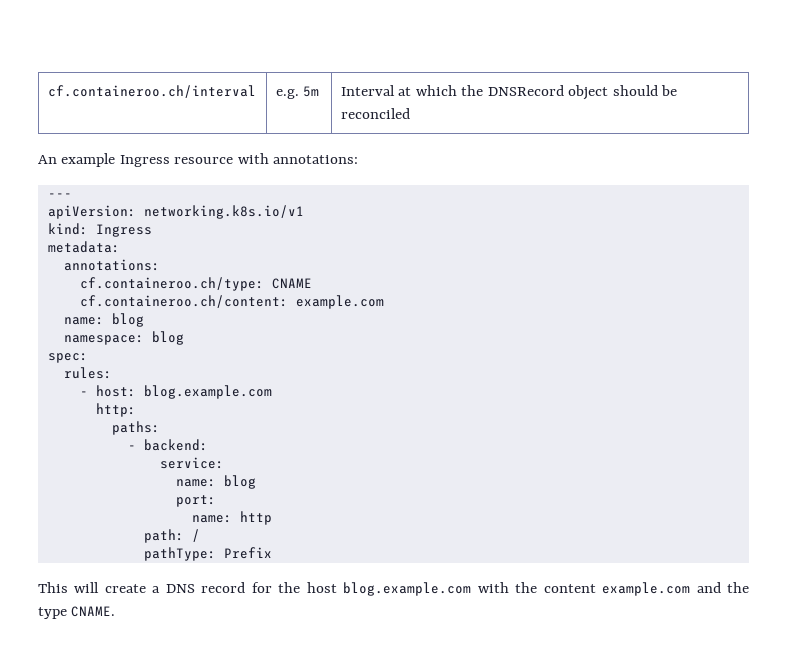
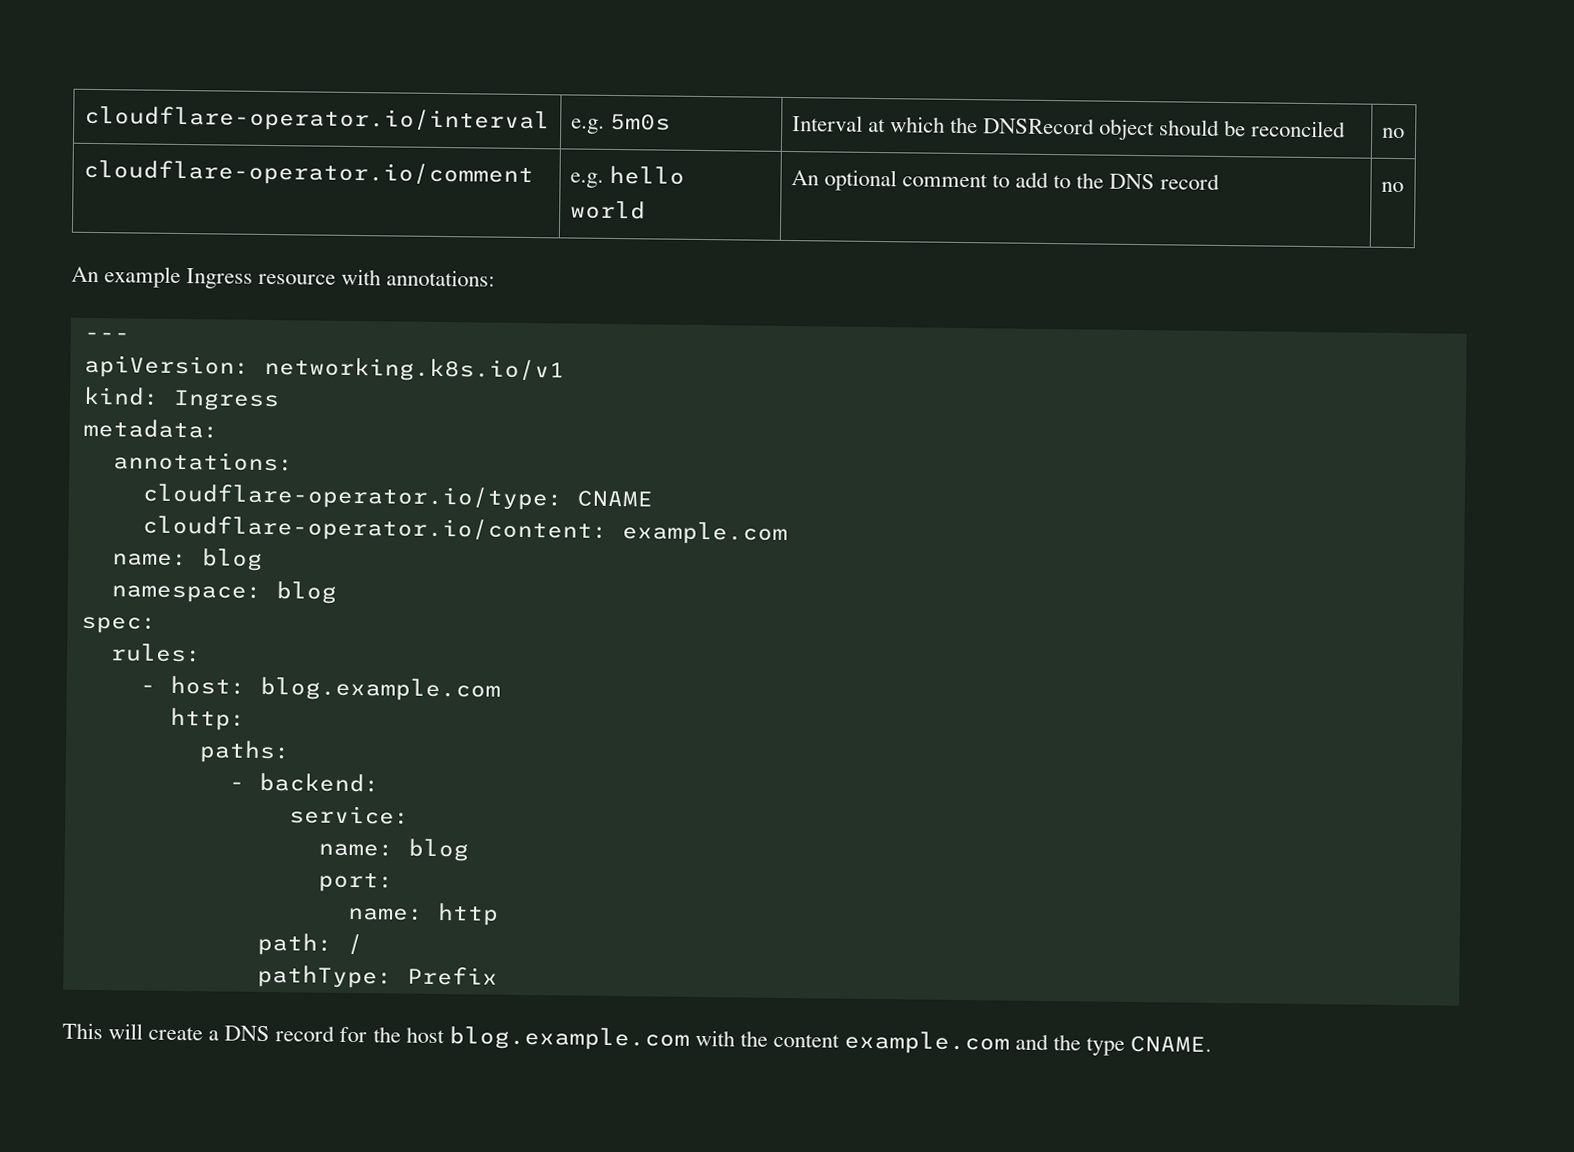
[47,85,256,98] [275,86,320,99] cf.containeroo.ch/interval | e.g. 5m -> [83,105,550,134] [570,113,671,134] cloudflare-operator.io/interval | e.g. 5m0s
(410, 113) none -> [1381,127,1405,139] [82,159,534,188] [569,165,685,188] [569,200,646,220] [790,169,1221,192] [1380,181,1404,193] | no // cloudflare-operator.io/comment | e.g. hello world | An optional comment to add to the DNS record | no
[79,277,264,291] cf.containeroo.ch/type: -> [141,483,563,511] cloudflare-operator.io/type:
[79,295,288,308] cf.containeroo.ch/content: -> [141,515,608,543] cloudflare-operator.io/content:

